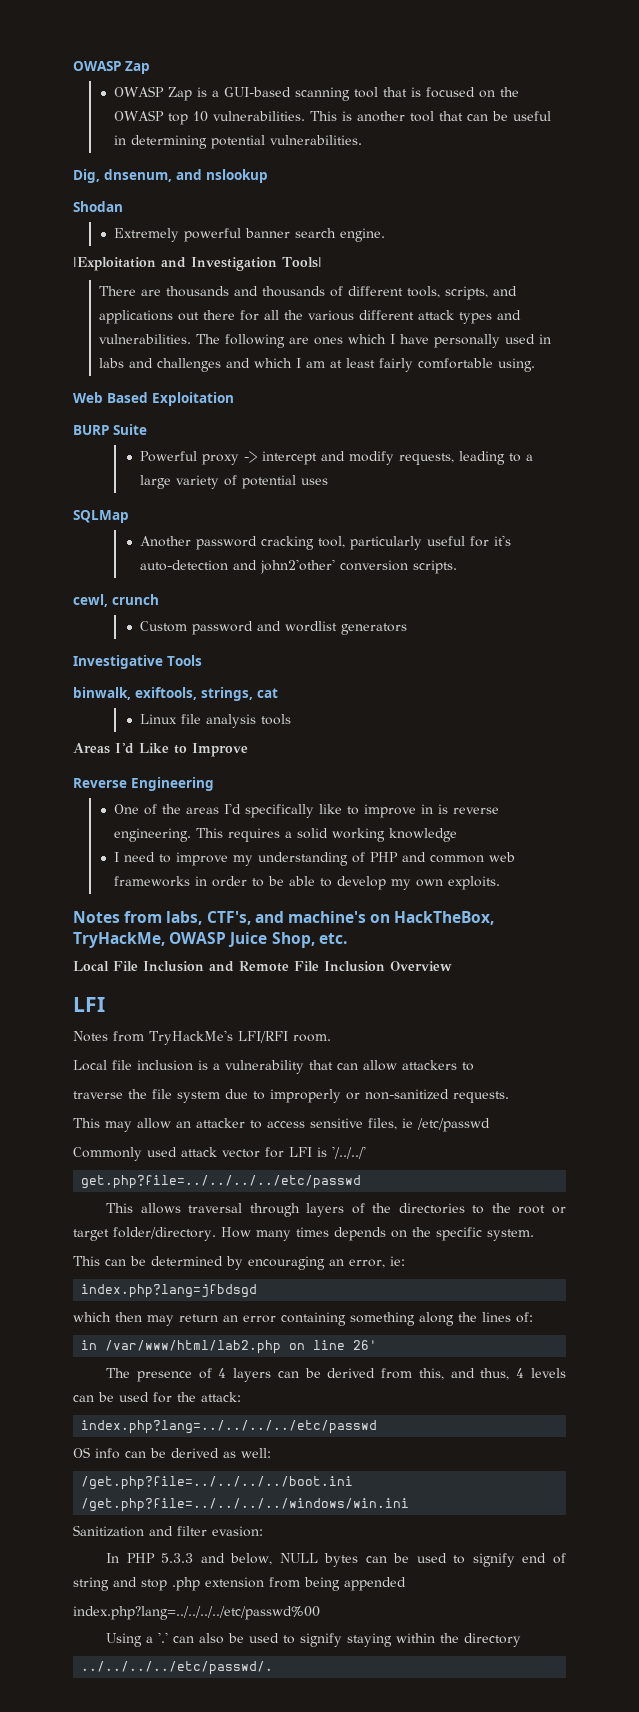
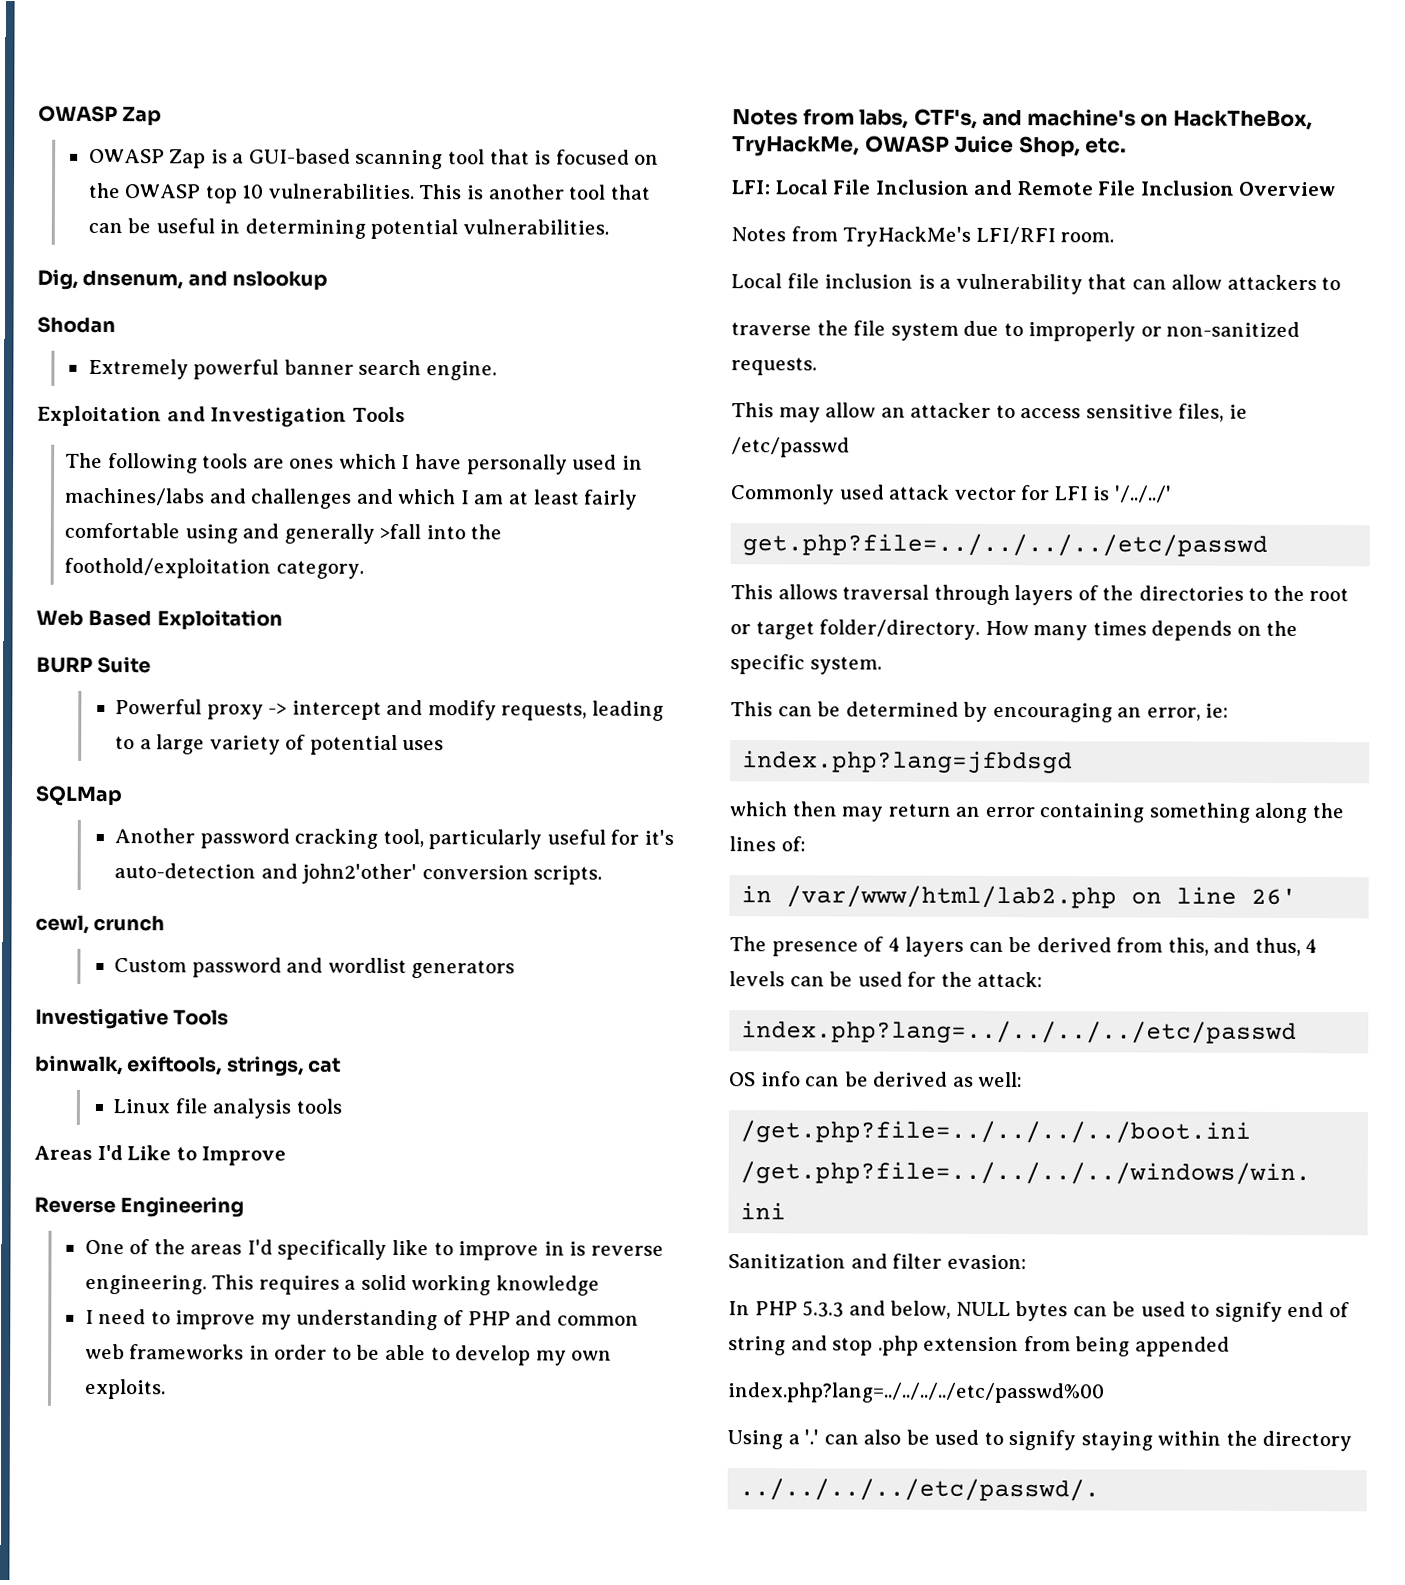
[73,257,156,271] |Exploitation -> [37,405,162,427] Exploitation
[282,257,322,268] [98,286,517,300] [98,310,521,324] [98,334,191,344] Tools| // There are thousands and thousands of different tools, scripts, and applications out there for all the various different attack types and vulnerabilities. -> [351,406,405,423] Tools //
(285, 341) none -> [202,453,249,469] tools
[98,358,124,368] labs -> [64,487,206,506] machines/labs
[497,358,535,372] using. -> [184,523,503,544] [64,557,364,579] using and generally >fall into the foothold/exploitation category.
(347, 938) none -> [731,180,771,195] LFI:
[73,997,105,1012] // LFI -> (1337, 189) none

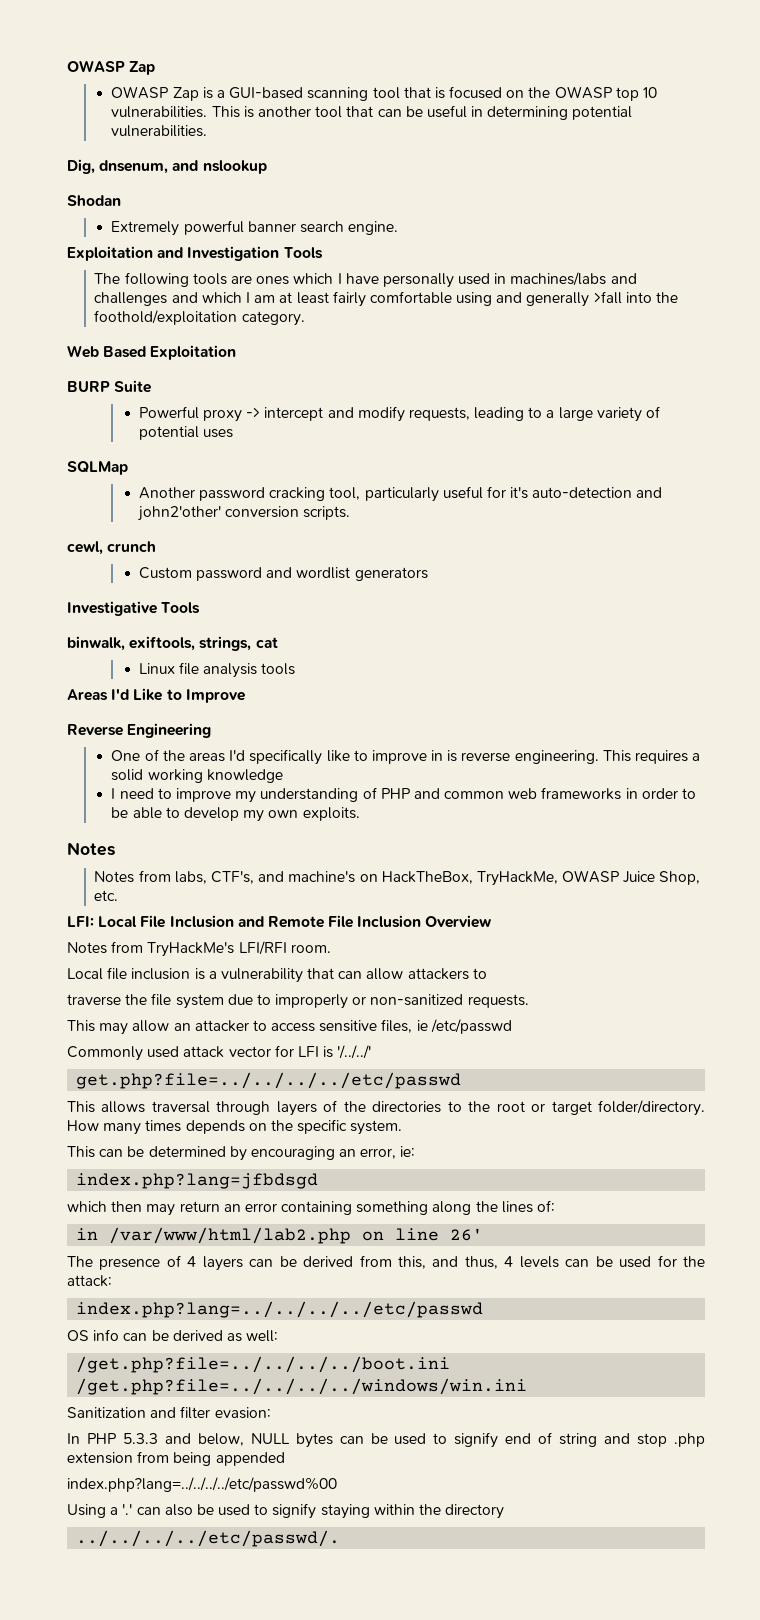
(798, 117) none -> [94,871,135,883] // Notes

